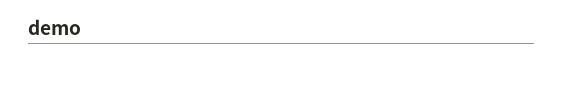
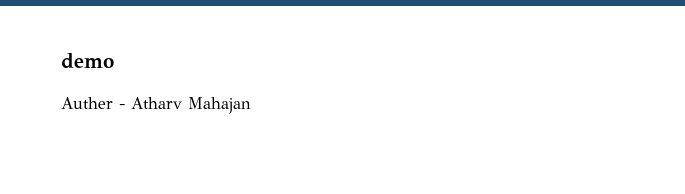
(81, 27) none -> [61,97,251,114] // Auther - Atharv Mahajan

